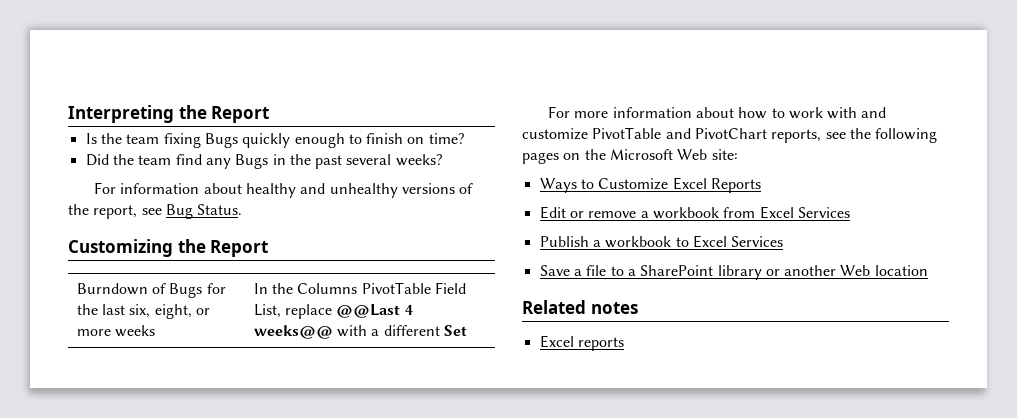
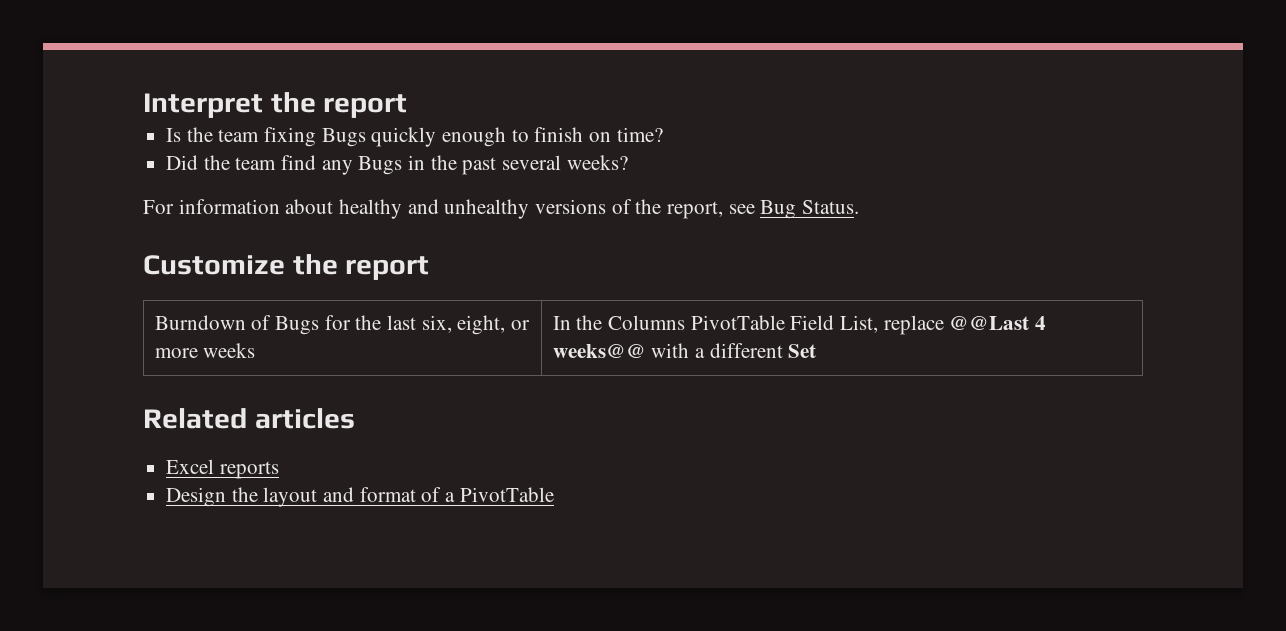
[68,105,270,123] Interpreting the Report -> [143,92,408,118] Interpret the report
[68,239,269,257] Customizing the Report -> [143,254,430,280] Customize the report
[547,106,887,119] [522,127,938,143] [522,149,738,164] [539,177,761,193] [539,206,850,219] [539,235,784,248] [539,265,928,280] // For more information about how to work with and customize PivotTable and PivotChart reports, see the following pages on the Microsoft Web site: // Ways to Customize Excel Reports // Edit or remove a workbook from Excel Services // Publish a workbook to Excel Services // Save a file to a SharePoint library or another Web location -> (817, 351) none
[590,302,638,314] notes -> [254,408,355,429] articles
(624, 344) none -> [166,487,554,507] // Design the layout and format of a PivotTable

